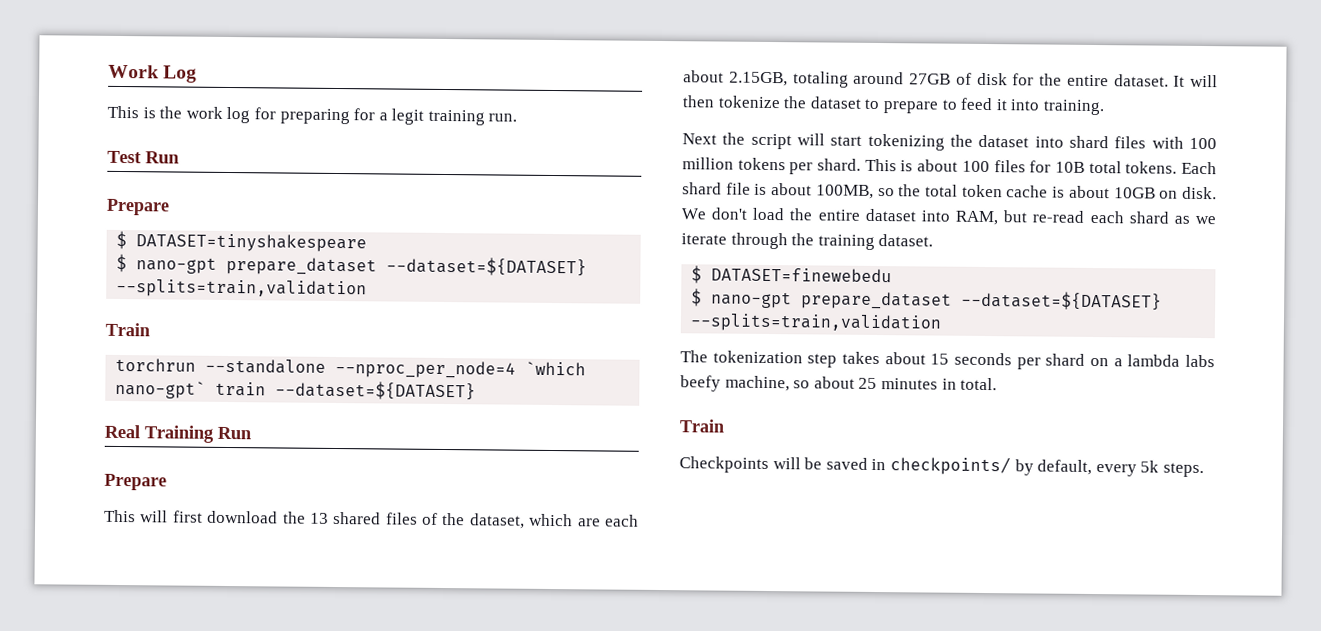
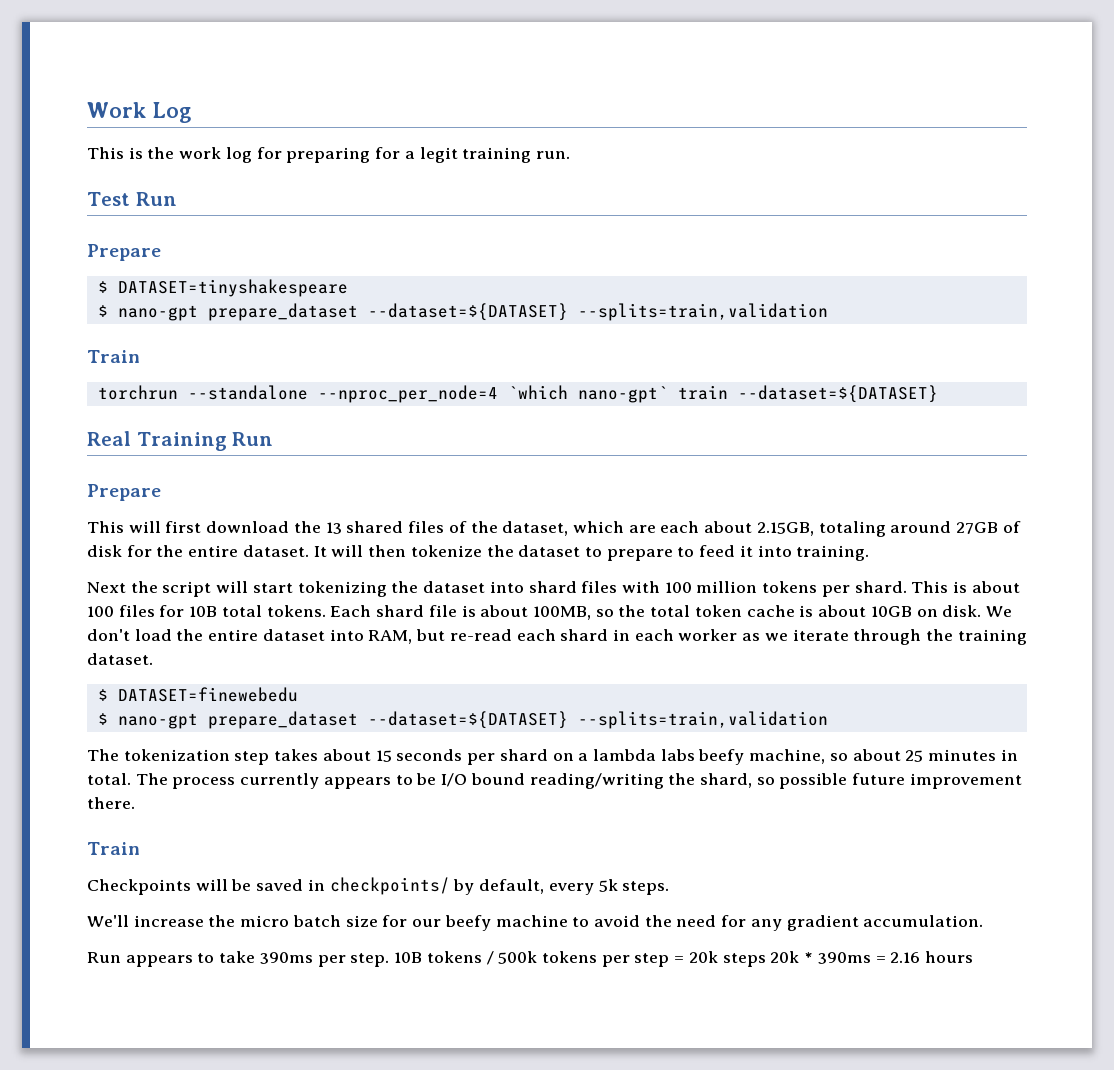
(1169, 217) none -> [612,629,738,641] in each worker
(998, 384) none -> [135,773,1022,789] [87,797,135,809] The process currently appears to be I/O bound reading/writing the shard, so possible future improvement there.
(1204, 470) none -> [87,915,984,931] [87,951,973,967] // We'll increase the micro batch size for our beefy machine to avoid the need for any gradient accumulation. // Run appears to take 390ms per step. 10B tokens / 500k tokens per step = 20k steps 20k * 390ms = 2.16 hours

